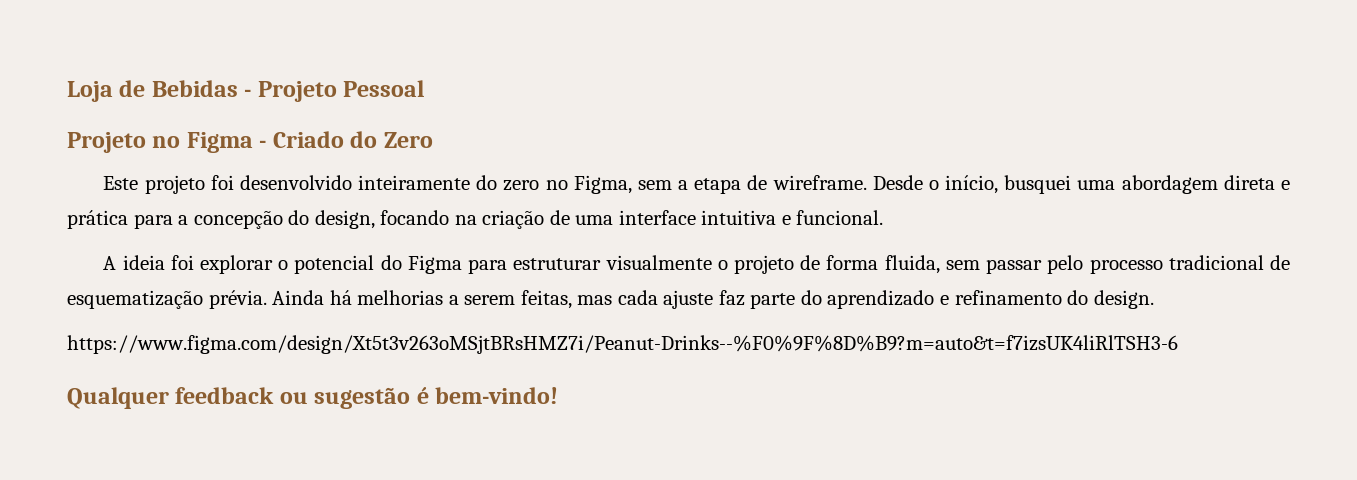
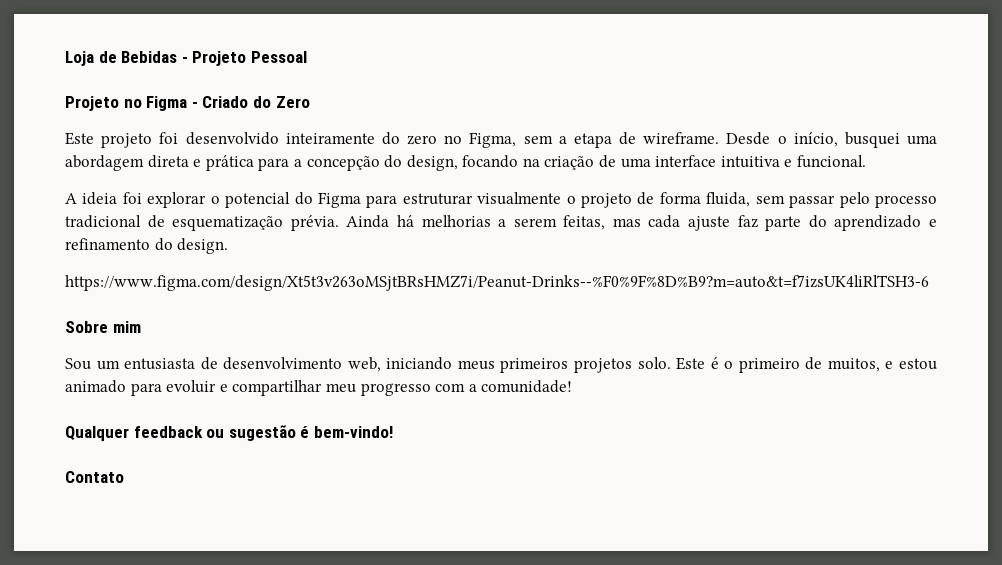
(1178, 344) none -> [65,321,141,333] [65,357,937,373] [65,380,573,396] // Sobre mim // Sou um entusiasta de desenvolvimento web, iniciando meus primeiros projetos solo. Este é o primeiro de muitos, e estou animado para evoluir e compartilhar meu progresso com a comunidade!
(559, 395) none -> [65,471,124,483] // Contato

